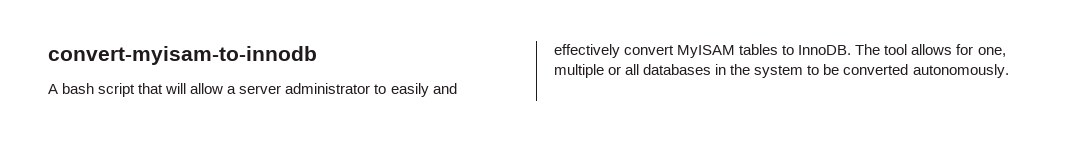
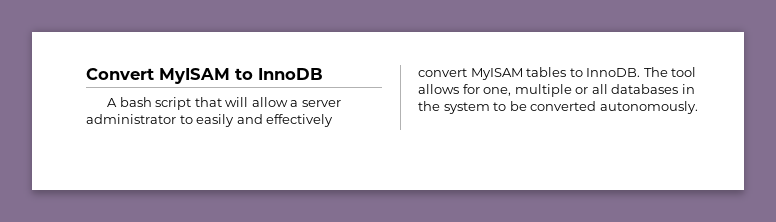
[48,46,317,65] convert-myisam-to-innodb -> [86,68,323,84] Convert MyISAM to InnoDB

